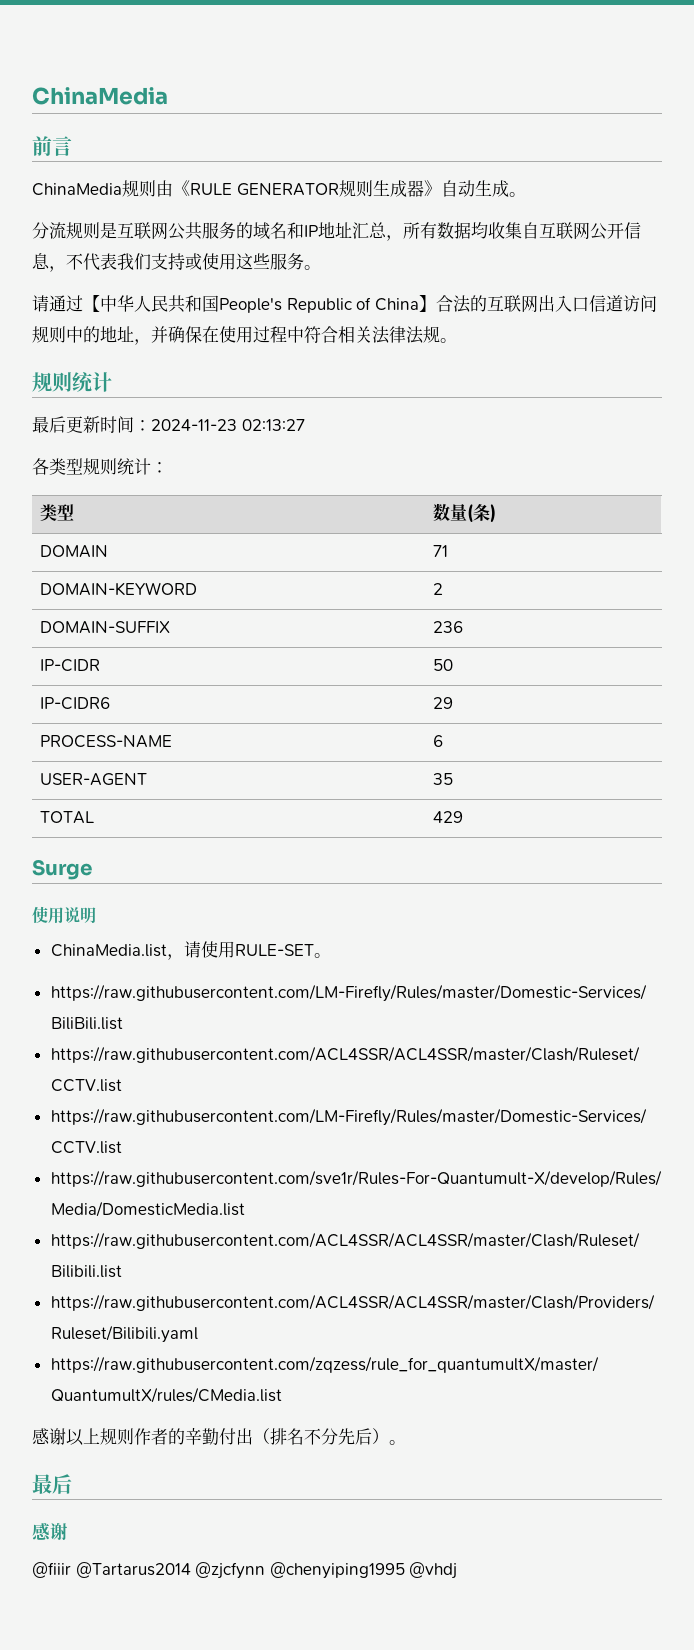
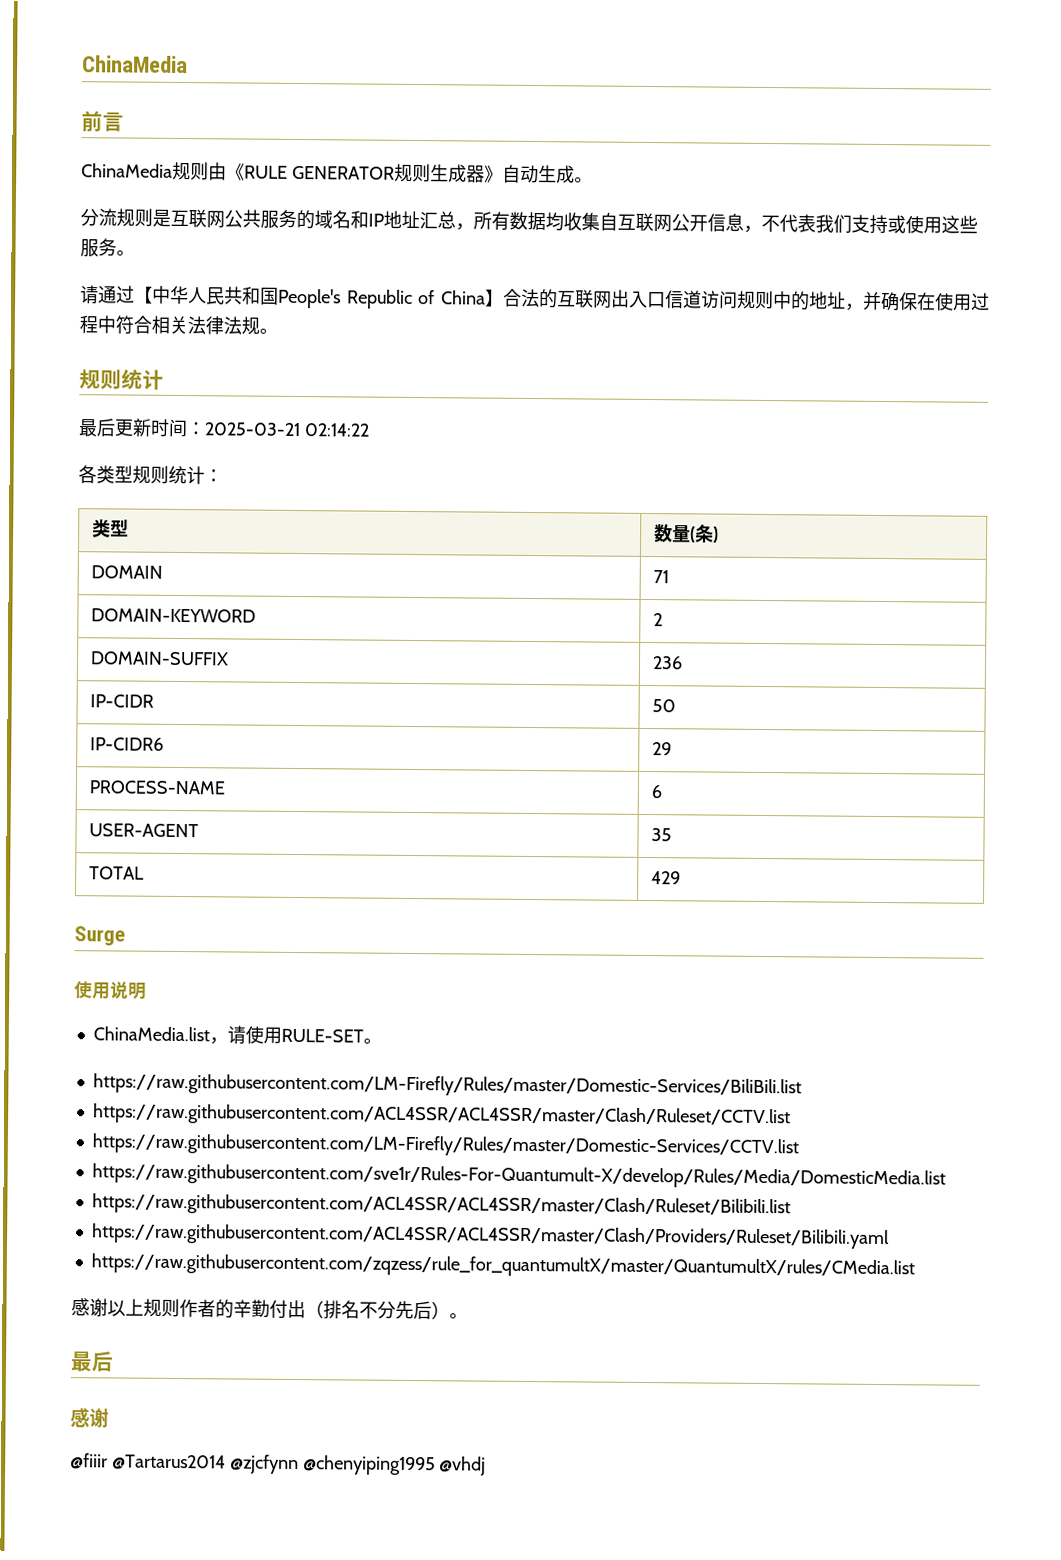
[151,419,305,431] 2024-11-23 02:13:27 -> [204,422,370,437] 2025-03-21 02:14:22

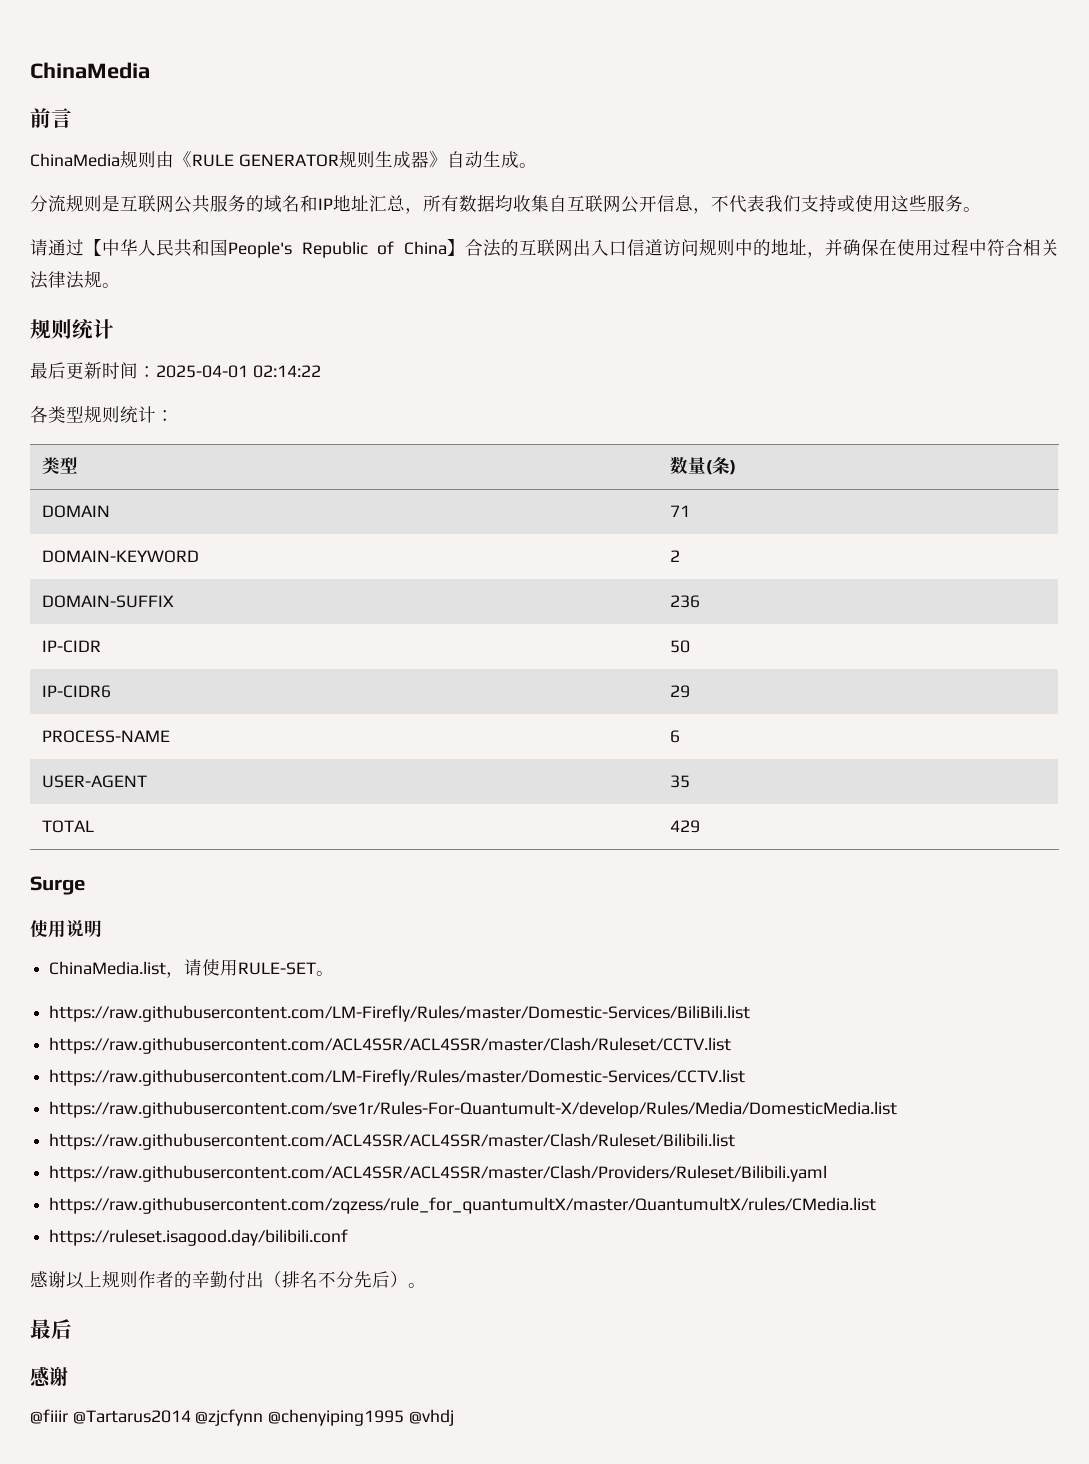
[204,422,301,437] 2025-03-21 -> [156,365,248,378] 2025-04-01
(915, 1266) none -> [49,1229,349,1246] // https://ruleset.isagood.day/bilibili.conf

